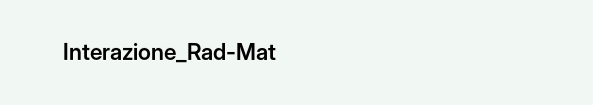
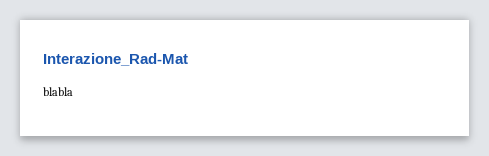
(277, 52) none -> [43,87,73,96] // blabla

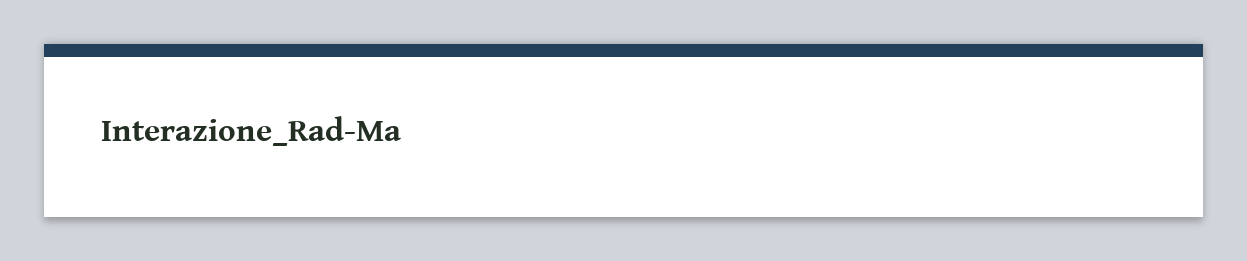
[43,53,188,66] [43,87,73,96] Interazione_Rad-Mat // blabla -> [101,116,401,146] Interazione_Rad-Ma

